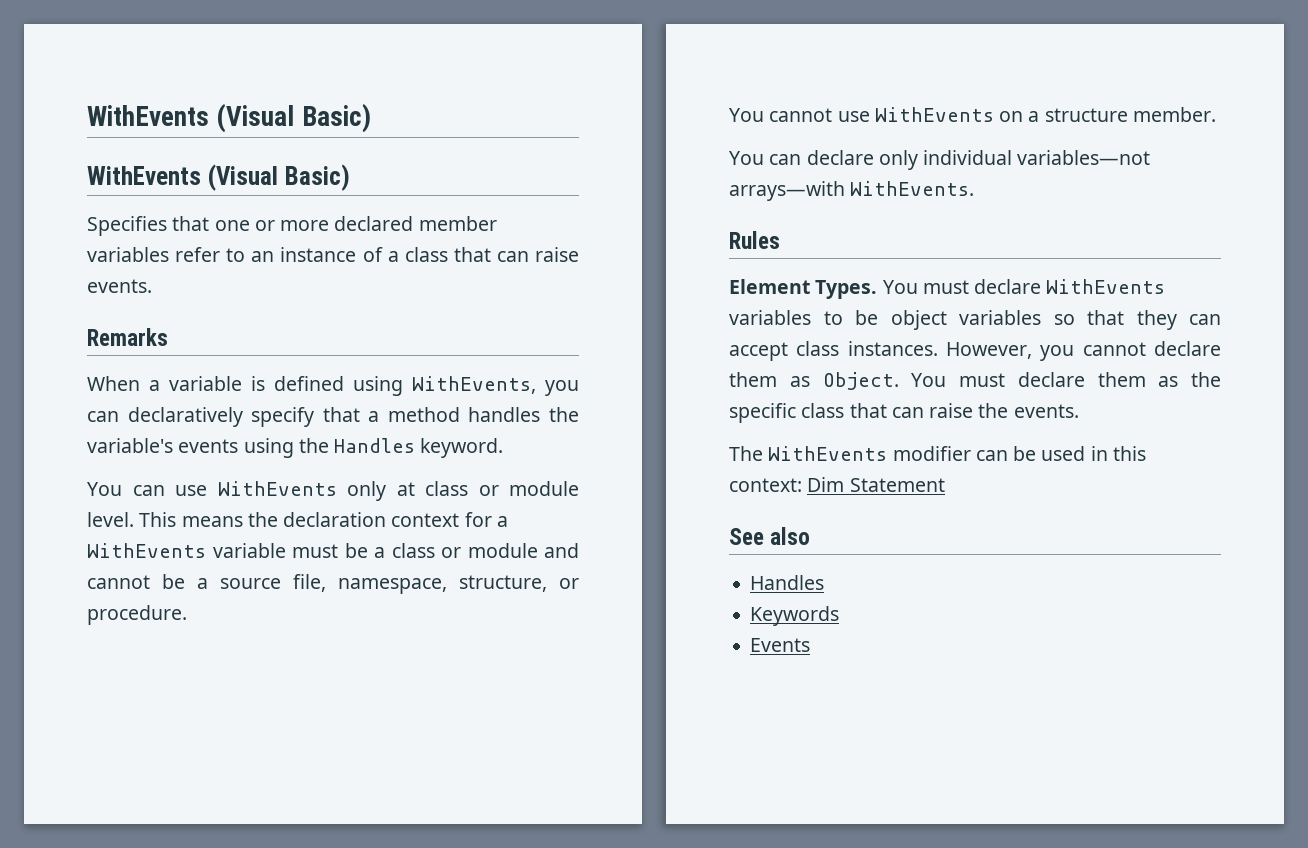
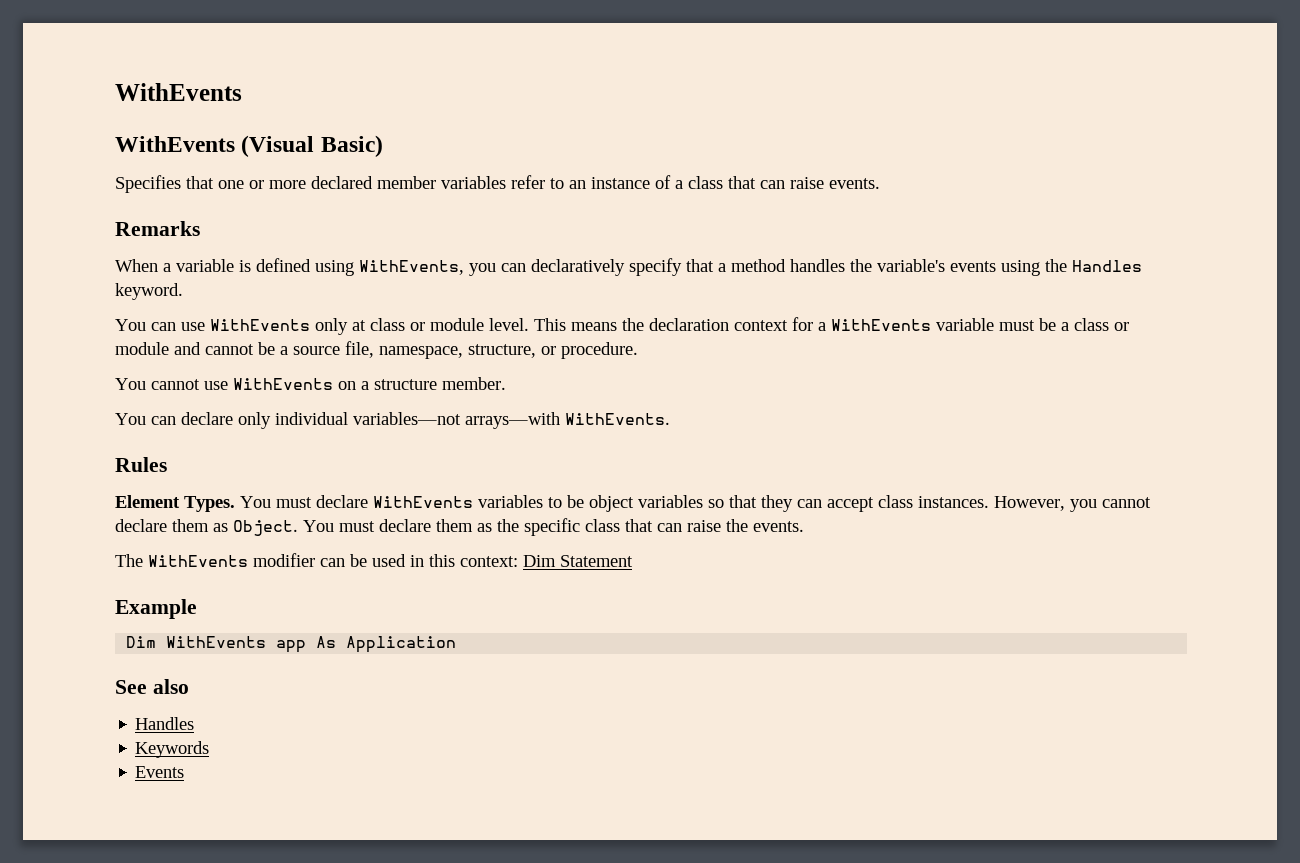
[87,104,371,133] WithEvents (Visual Basic) -> [115,83,242,101] WithEvents
(945, 485) none -> [115,599,197,619] [126,636,457,653] // Example // Dim WithEvents app As Application

